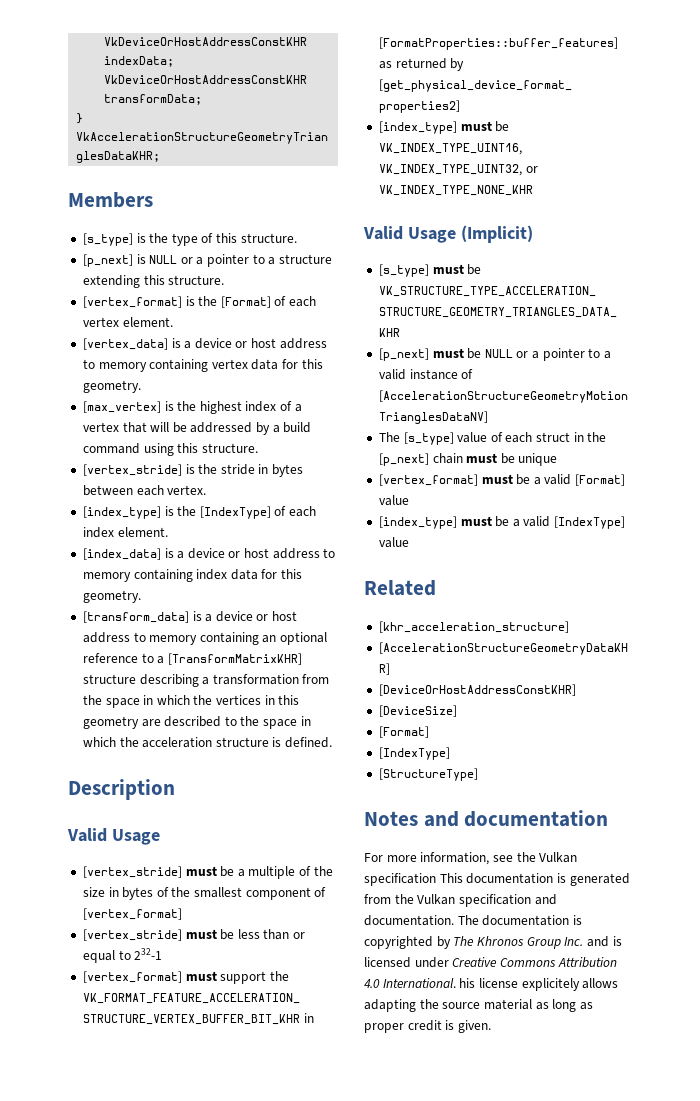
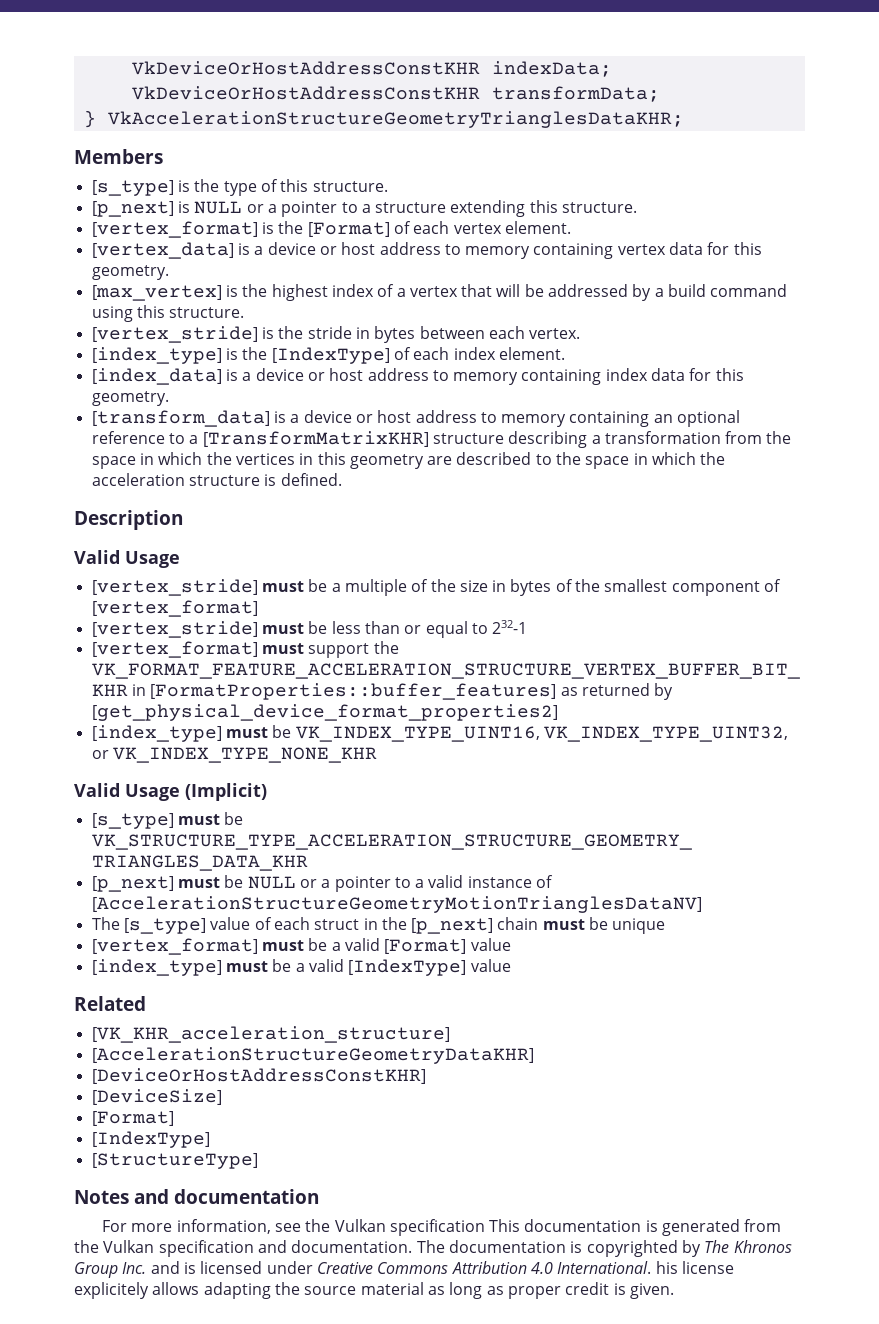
[378,621,569,633] [khr_acceleration_structure] -> [91,1026,450,1043] [VK_KHR_acceleration_structure]

